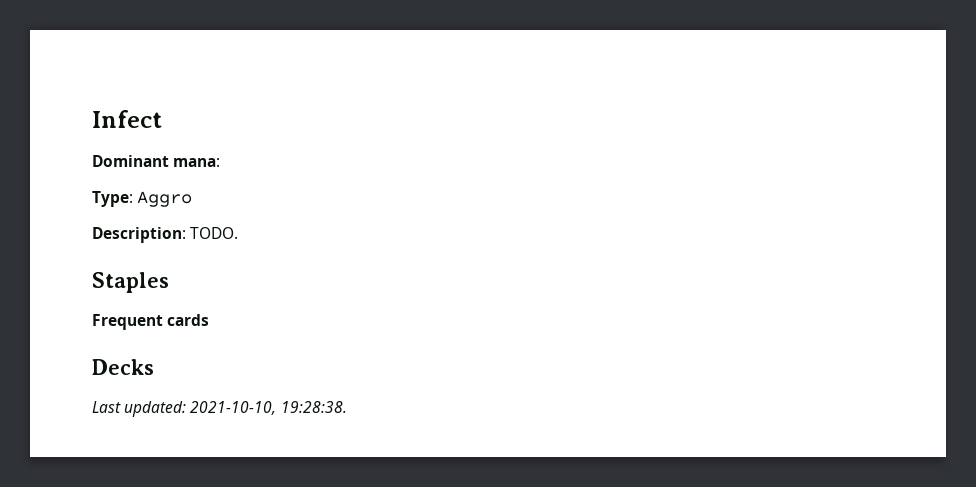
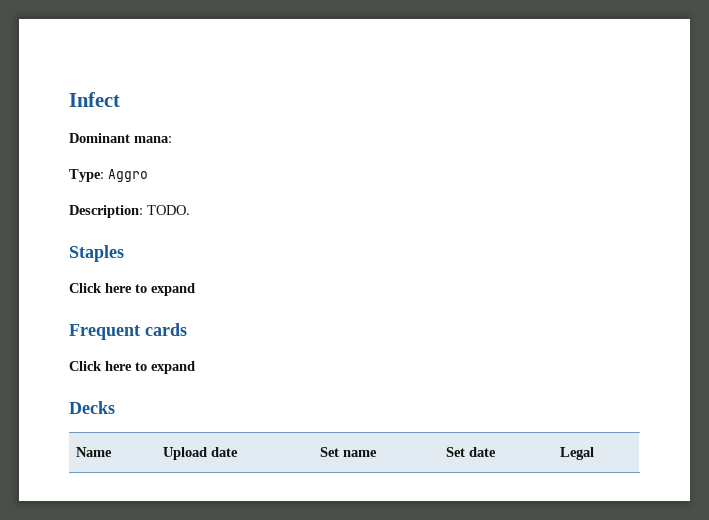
[92,314,210,330] [92,359,154,375] [92,401,347,417] Frequent cards // Decks // Last updated: 2021-10-10, 19:28:38. -> [69,283,195,296] [69,323,187,340] [69,361,195,374] [69,401,115,414] [76,447,113,457] [163,447,239,460] [320,447,378,457] [446,447,497,457] [560,447,595,460] Click here to expand // Frequent cards // Click here to expand // Decks // Name | Upload date | Set name | Set date | Legal

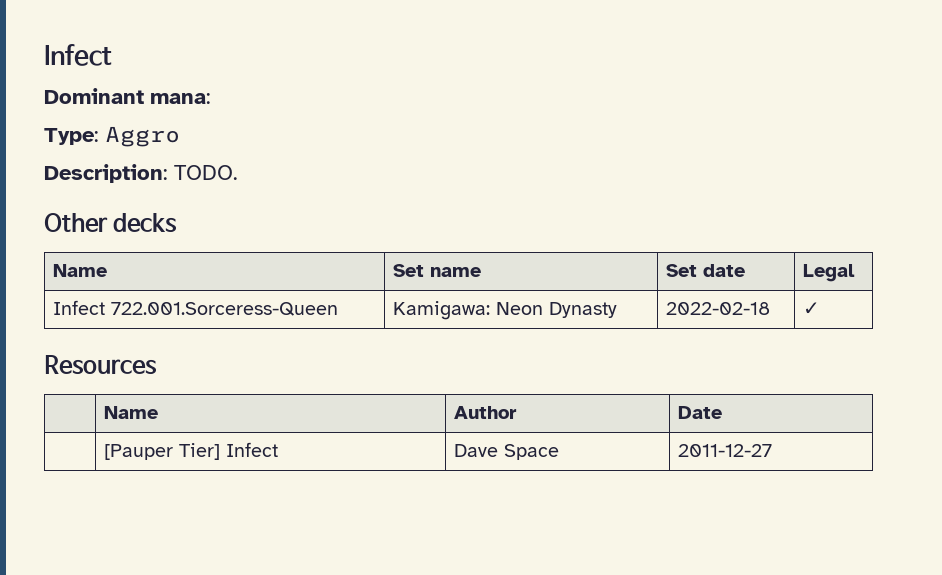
[69,245,124,262] [69,283,195,296] [69,323,187,340] [69,361,195,374] [69,401,115,414] [76,447,113,457] [163,447,239,460] Staples // Click here to expand // Frequent cards // Click here to expand // Decks // Name | Upload date -> [44,213,178,233] [52,264,107,277] Other decks // Name
(595, 453) none -> [52,300,338,316] [392,301,617,320] [665,302,770,315] [802,302,820,315] [44,355,157,375] [103,406,158,419] [453,406,517,419] [677,406,722,419] [103,442,278,460] [453,444,559,460] [677,444,772,457] // Infect 722.001.Sorceress-Queen | Kamigawa: Neon Dynasty | 2022-02-18 | ✓ // Resources // | Name | Author | Date // | [Pauper Tier] Infect | Dave Space | 2011-12-27

